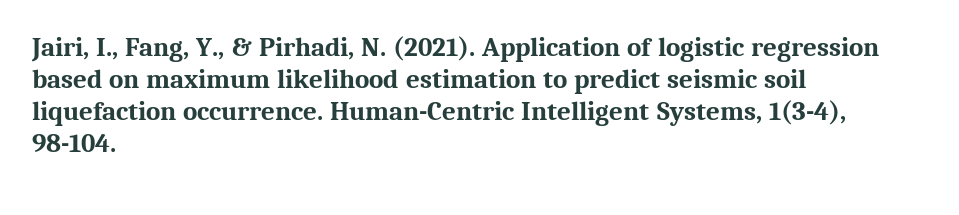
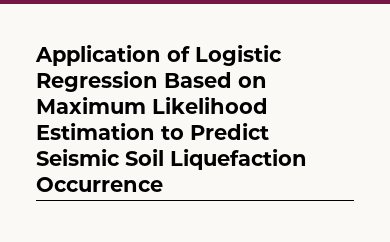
[31,36,879,62] [32,69,807,94] [32,100,846,126] [32,134,116,152] Jairi, I., Fang, Y., & Pirhadi, N. (2021). Application of logistic regression based on maximum likelihood estimation to predict seismic soil liquefaction occurrence. Human-Centric Intelligent Systems, 1(3-4), 98-104. -> [35,45,282,66] [36,71,267,92] [36,97,268,114] [36,123,269,140] [36,149,307,170] [36,177,163,192] Application of Logistic Regression Based on Maximum Likelihood Estimation to Predict Seismic Soil Liquefaction Occurrence

